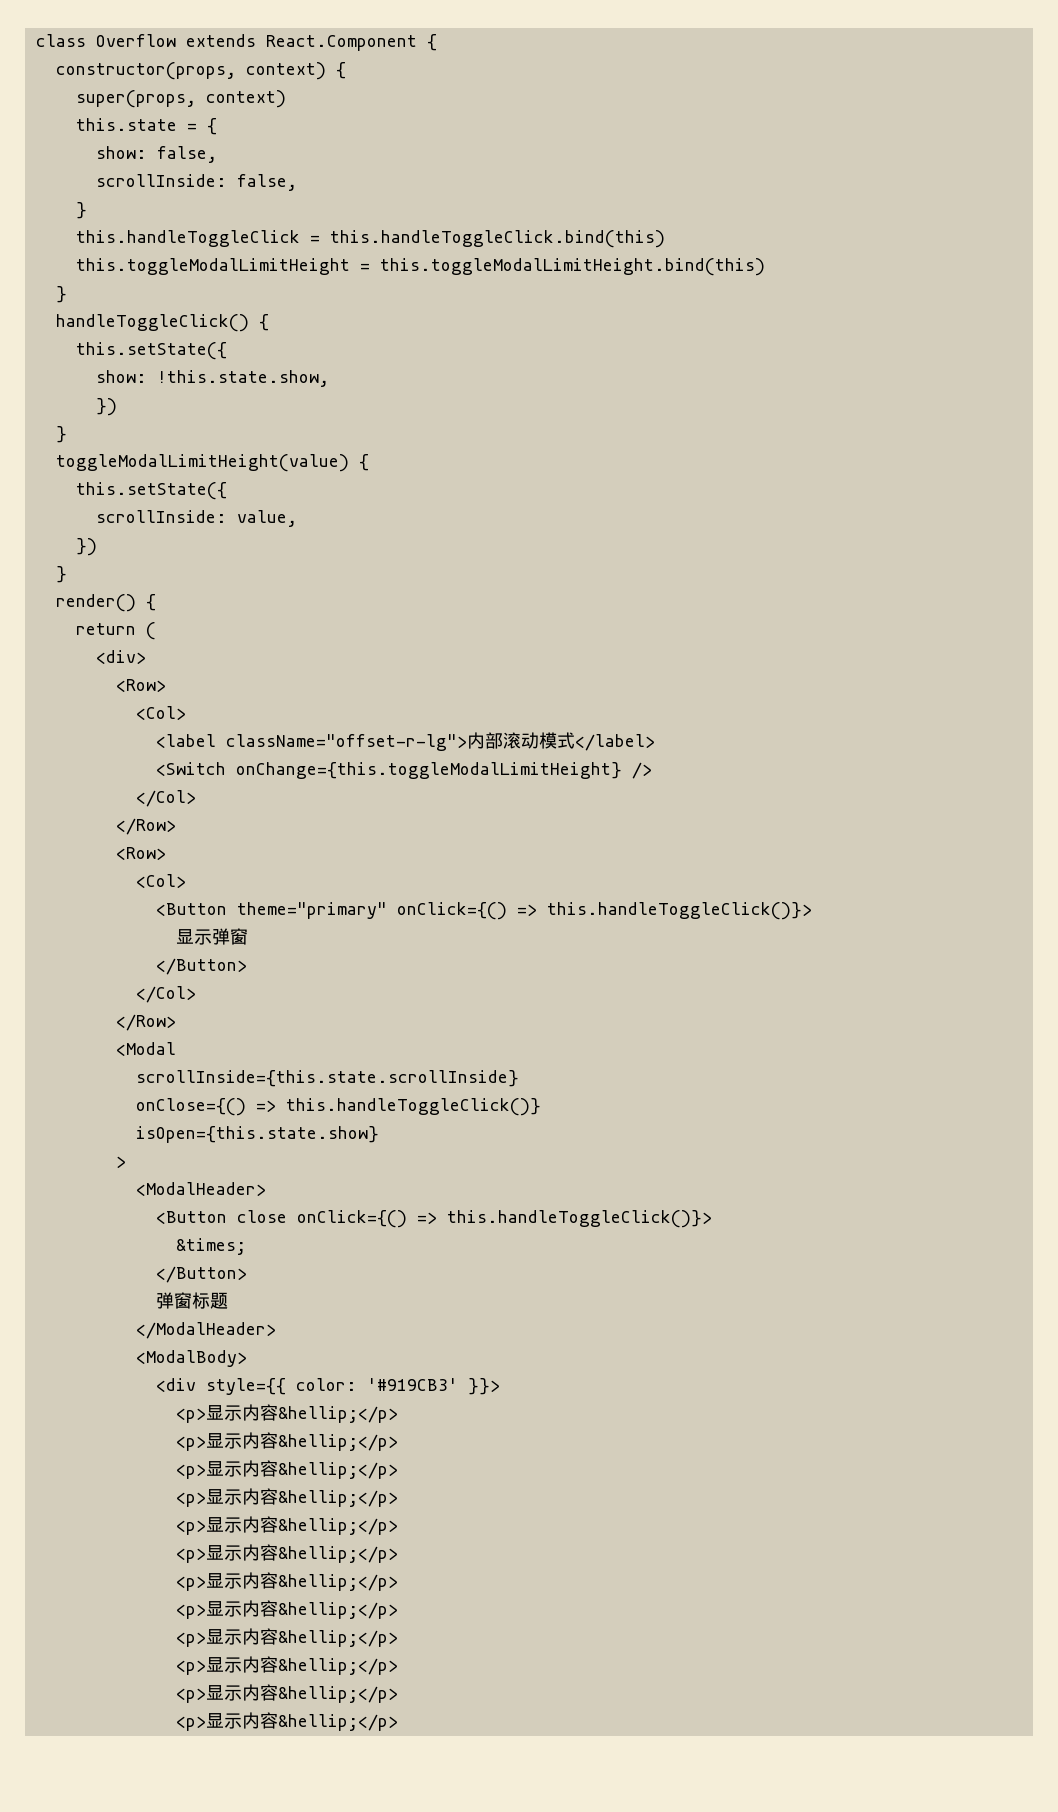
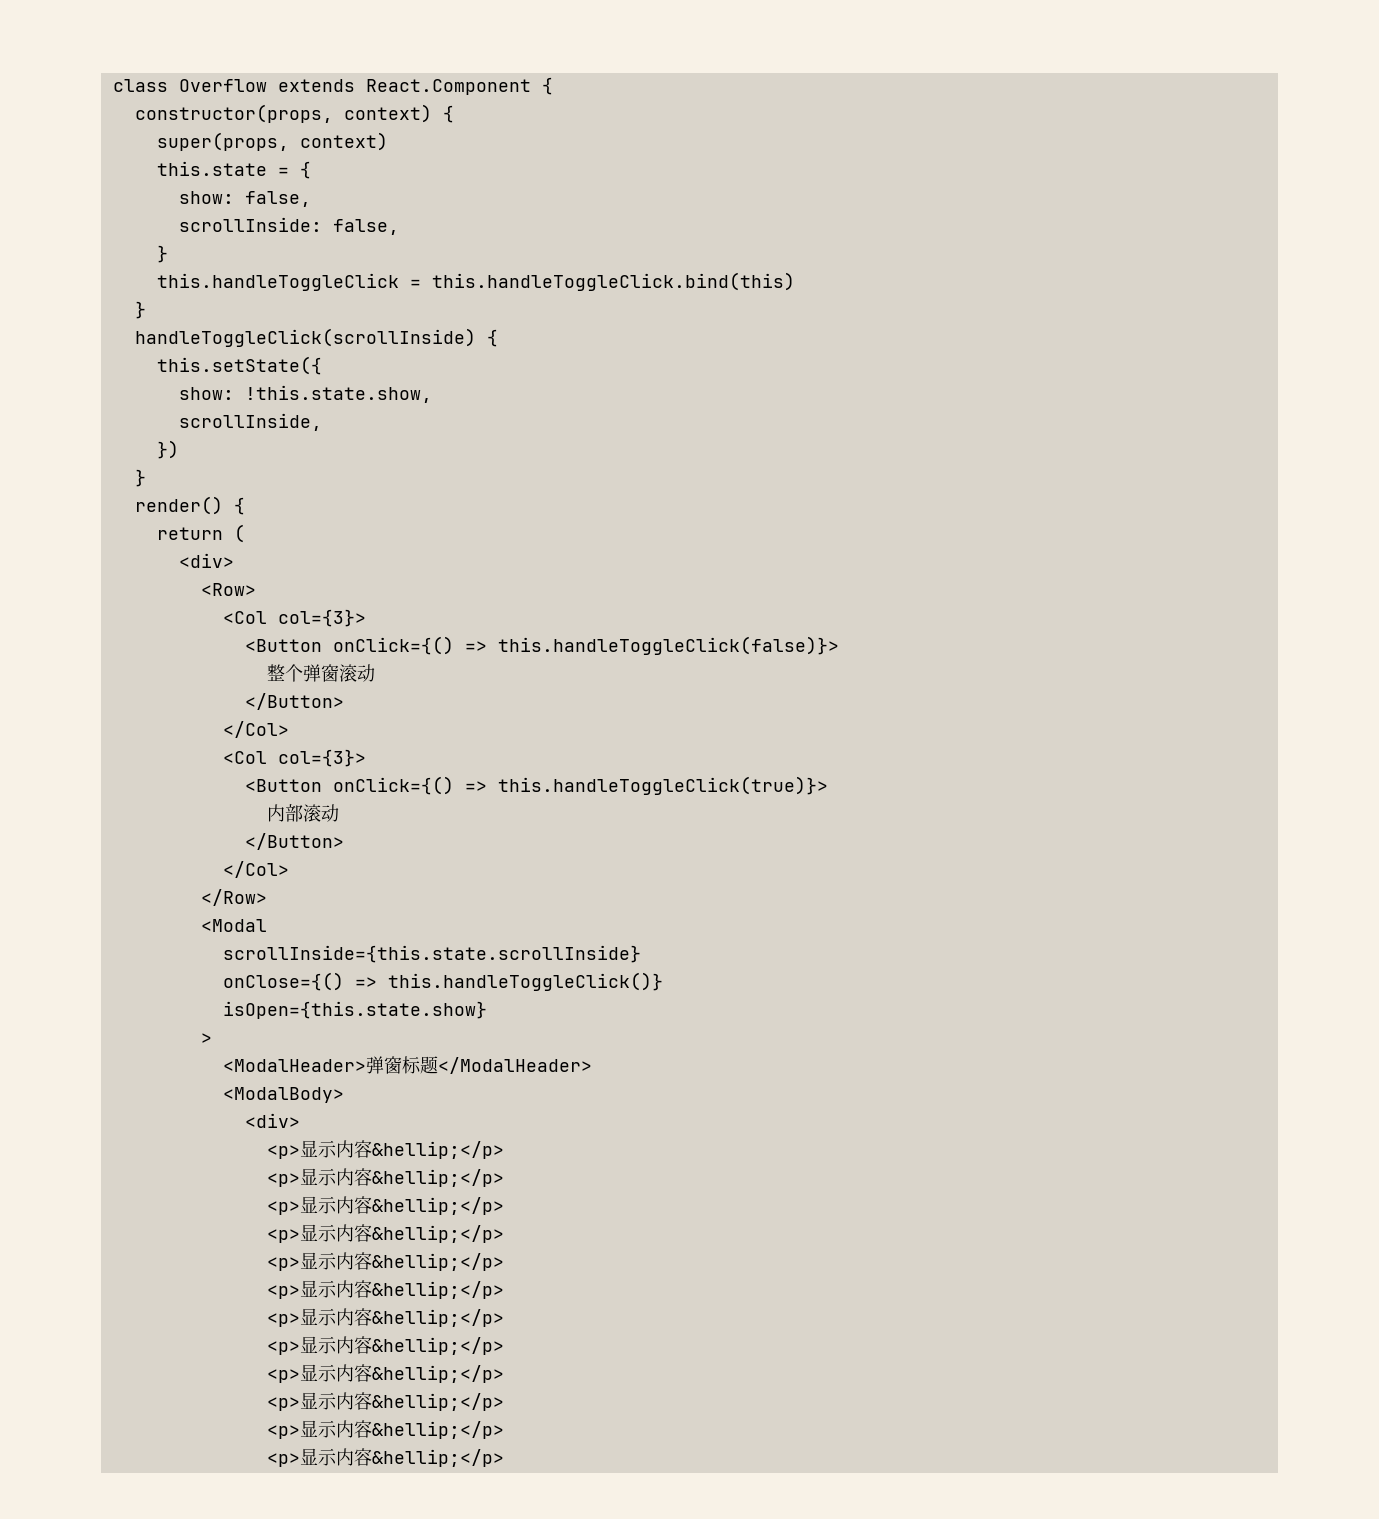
[75,258,765,276] [55,286,67,303] [55,314,249,332] // this.toggleModalLimitHeight = this.toggleModalLimitHeight.bind(this) // } // handleToggleClick() -> [135,301,146,319] [135,328,476,347] // } // handleToggleClick(scrollInside)
[95,398,117,416] [55,426,67,443] [55,454,369,472] [75,482,227,500] [95,510,297,527] }) // } // toggleModalLimitHeight(value) { // this.setState({ // scrollInside: value, -> [179,413,322,431] scrollInside,
[135,706,186,720] [155,732,655,751] [155,762,652,779] [135,790,196,807] [115,818,176,835] [115,847,166,860] [135,874,186,888] [155,902,812,920] [175,928,248,945] <Col> // <label className="offset-r-lg">内部滚动模式</label> // <Switch onChange={this.toggleModalLimitHeight} /> // </Col> // </Row> // <Row> // <Col> // <Button theme="primary" onClick={() => this.handleToggleClick()}> // 显示弹窗 -> [223,609,366,627] [245,636,839,655] [267,664,375,682] [245,693,344,710] [223,721,289,738] [223,749,366,767] [245,776,828,795] [267,804,339,822] <Col col={3}> // <Button onClick={() => this.handleToggleClick(false)}> // 整个弹窗滚动 // </Button> // </Col> // <Col col={3}> // <Button onClick={() => this.handleToggleClick(true)}> // 内部滚动
[155,1210,712,1228] [175,1238,246,1255] [155,1266,247,1283] // <Button close onClick={() => this.handleToggleClick()}> // &times; // </Button> // -> (366, 1065) none
(228, 1300) // -> (438, 1065) none
[155,1378,500,1395] <div style={{ color: '#919CB3' }}> -> [245,1113,300,1128] <div>

